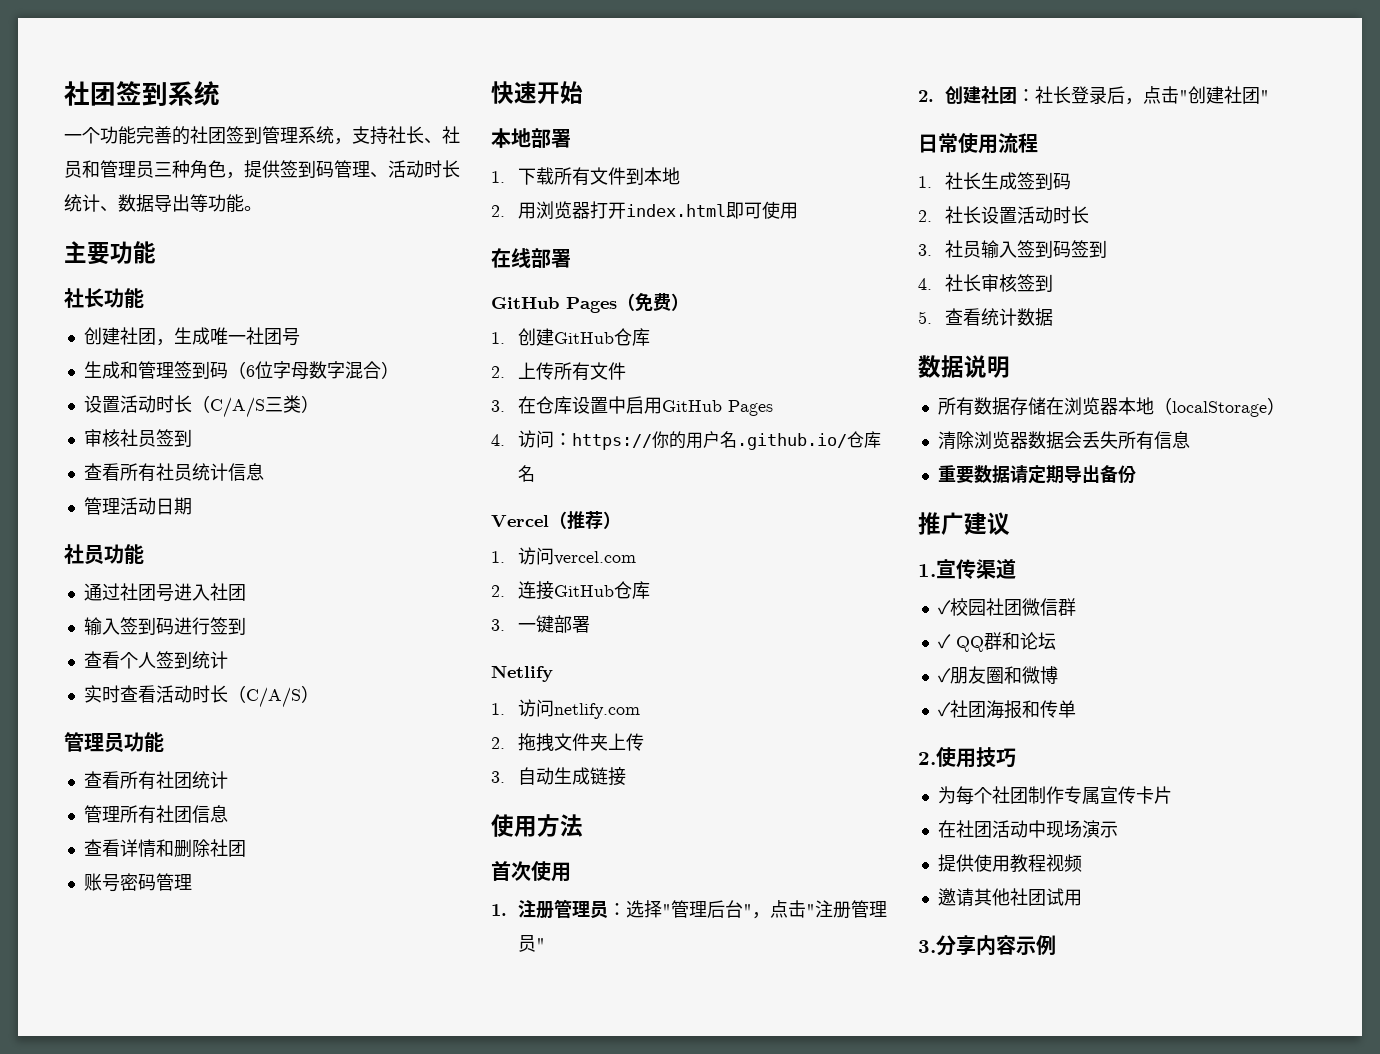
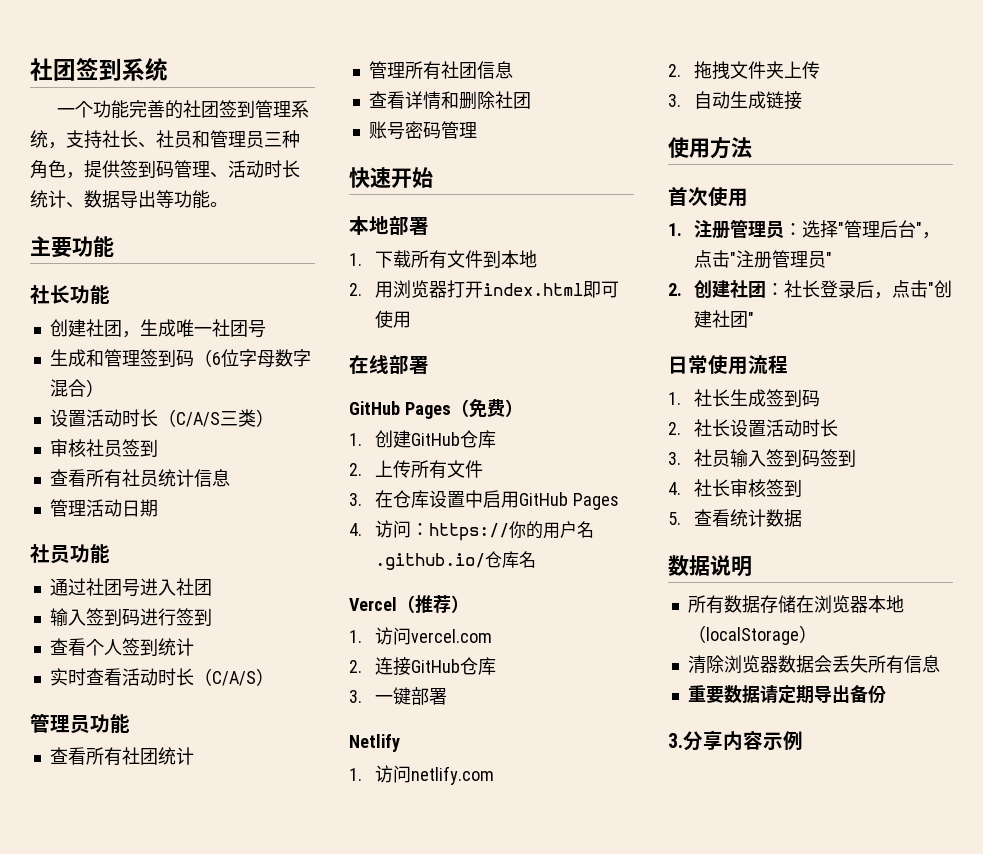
[918,512,1010,536] [918,559,1016,579] [937,598,1076,616] [937,632,1056,652] [937,666,1058,684] [937,700,1076,719] [918,747,1016,768] [937,786,1172,805] [937,820,1118,838] [937,854,1082,873] [937,888,1082,907] // 推广建议 // 1.宣传渠道 // ✓校园社团微信群 // ✓ QQ群和论坛 // ✓朋友圈和微博 // ✓社团海报和传单 // 2.使用技巧 // 为每个社团制作专属宣传卡片 // 在社团活动中现场演示 // 提供使用教程视频 // 邀请其他社团试用 -> (886, 694) none

